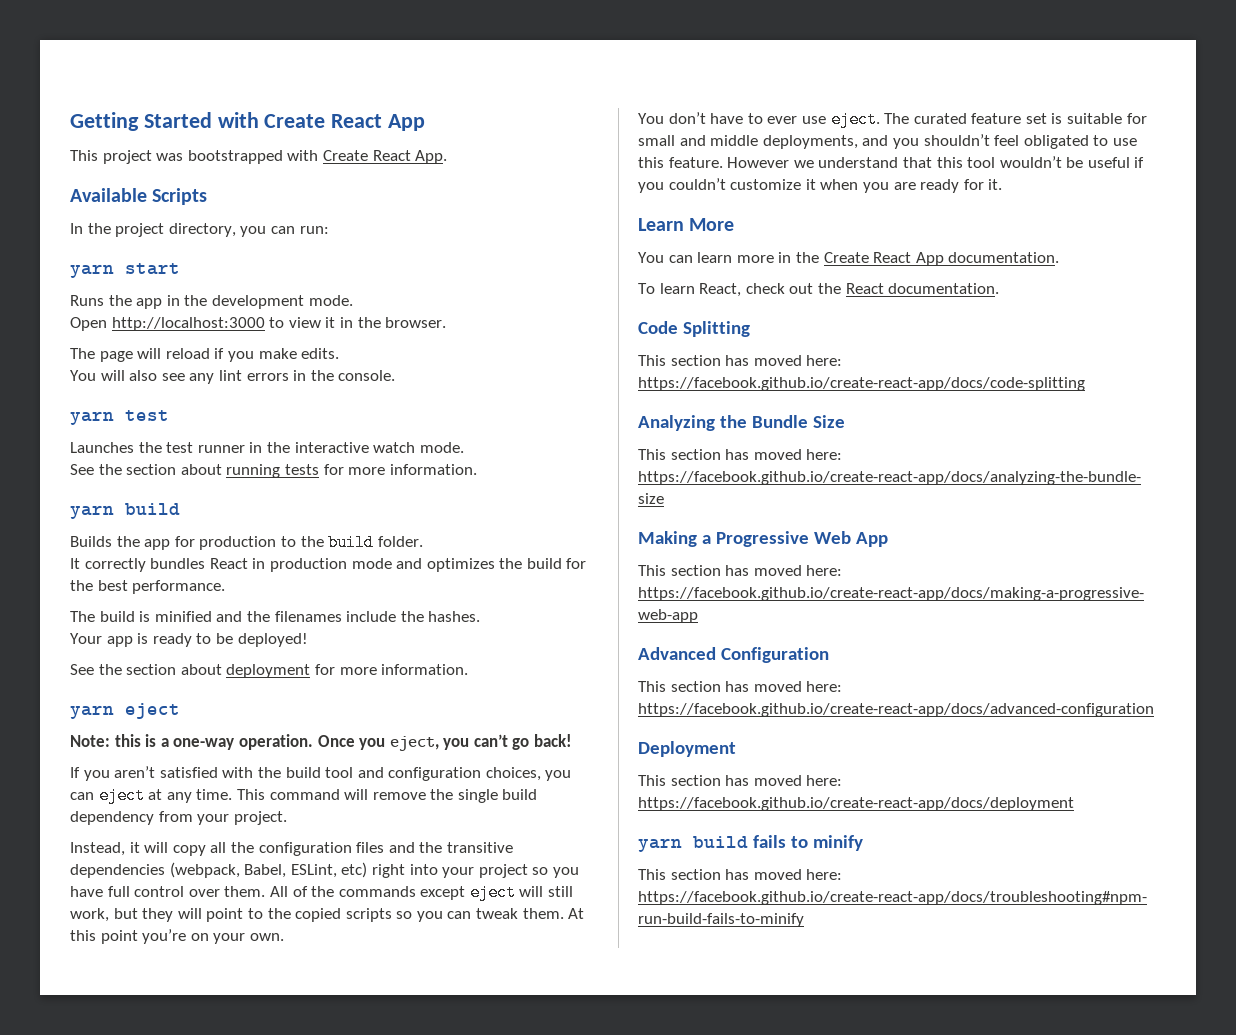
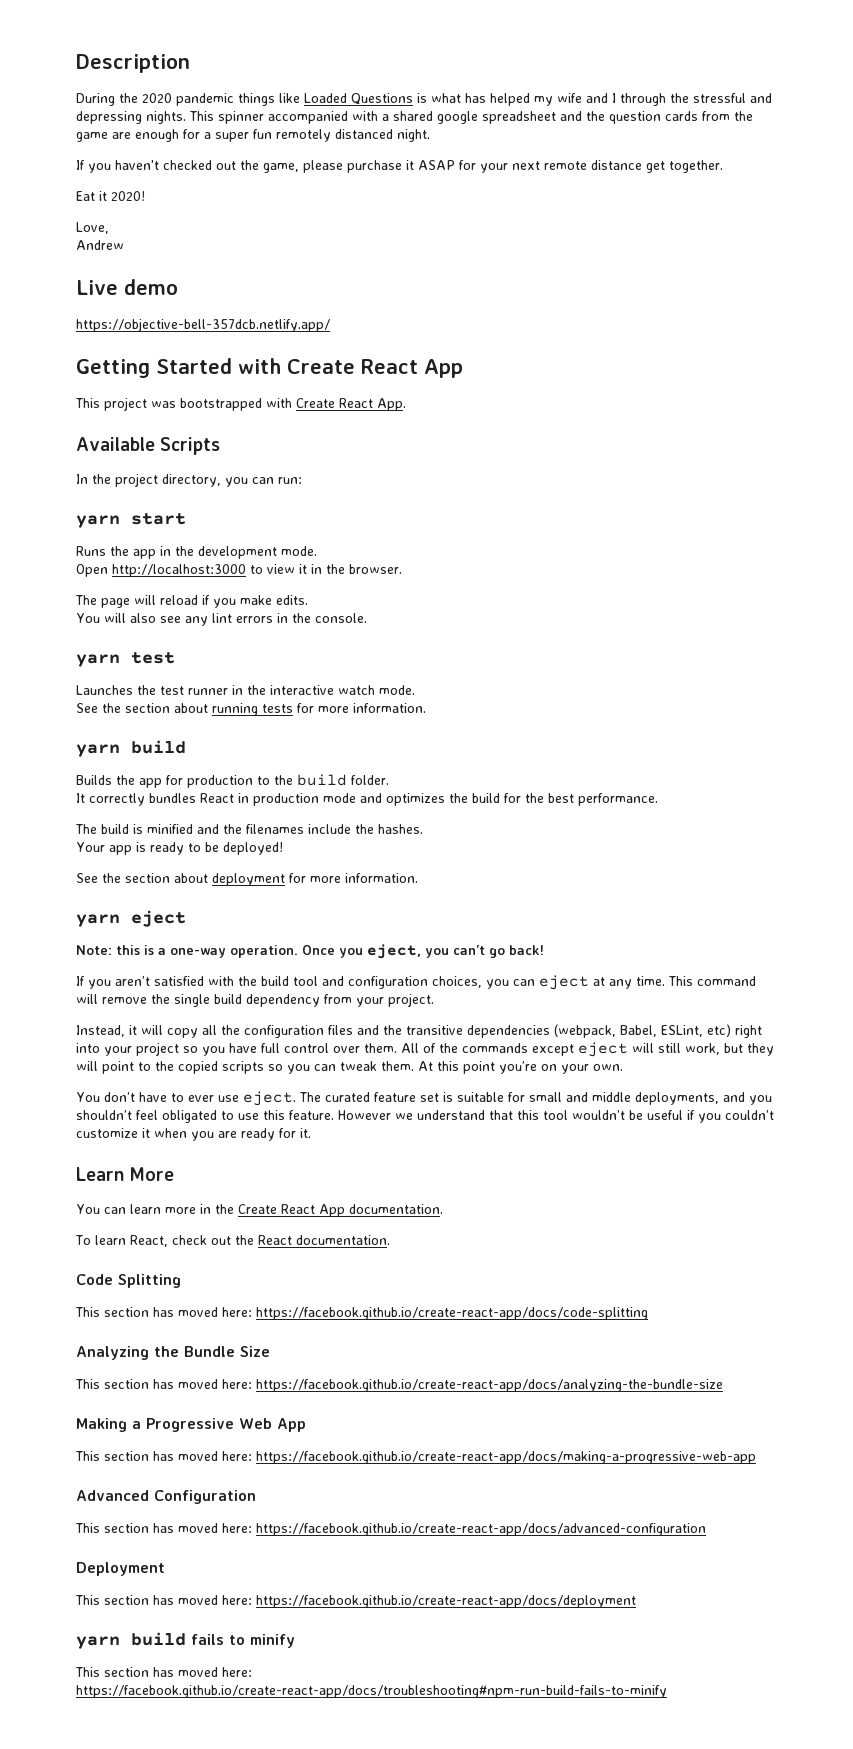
(70, 121) none -> [76,54,190,73] [76,93,772,106] [76,111,753,124] [76,129,430,142] [76,160,723,173] [76,191,145,201] [76,222,109,234] [76,240,124,250] [76,279,178,295] [76,318,330,332] Description // During the 2020 pandemic things like Loaded Questions is what has helped my wife and I through the stressful and depressing nights. This spinner accompanied with a shared google spreadsheet and the question cards from the game are enough for a super fun remotely distanced night. // If you haven't checked out the game, please purchase it ASAP for your next remote distance get together. // Eat it 2020! // Love, // Andrew // Live demo // https://objective-bell-357dcb.netlify.app/ //

